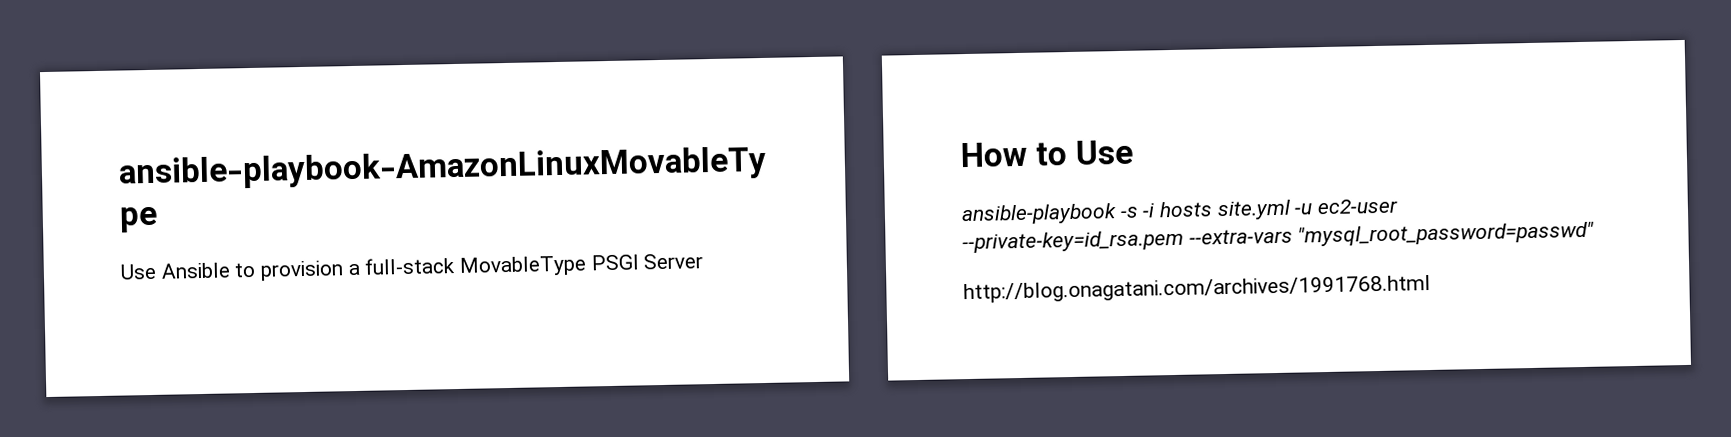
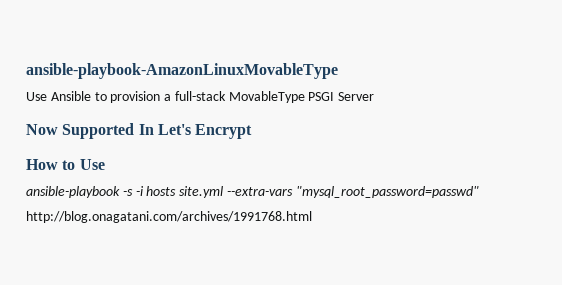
(704, 261) none -> [26,123,253,139] // Now Supported In Let's Encrypt
[1294,198,1399,215] [962,229,1184,254] -u ec2-user --private-key=id_rsa.pem -> (224, 192) none

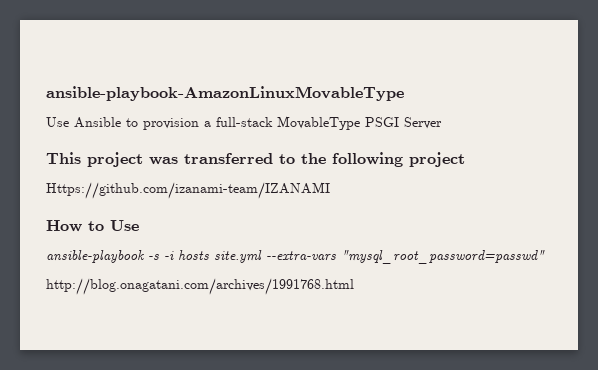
[26,123,253,139] Now Supported In Let's Encrypt -> [46,152,465,167] [46,182,330,199] This project was transferred to the following project // Https://github.com/izanami-team/IZANAMI

